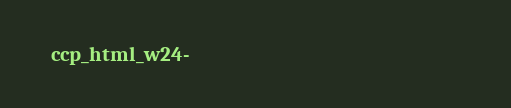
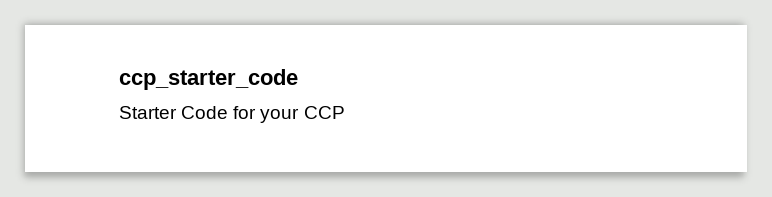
[51,46,190,65] ccp_html_w24- -> [119,69,298,90] [119,106,345,123] ccp_starter_code // Starter Code for your CCP

